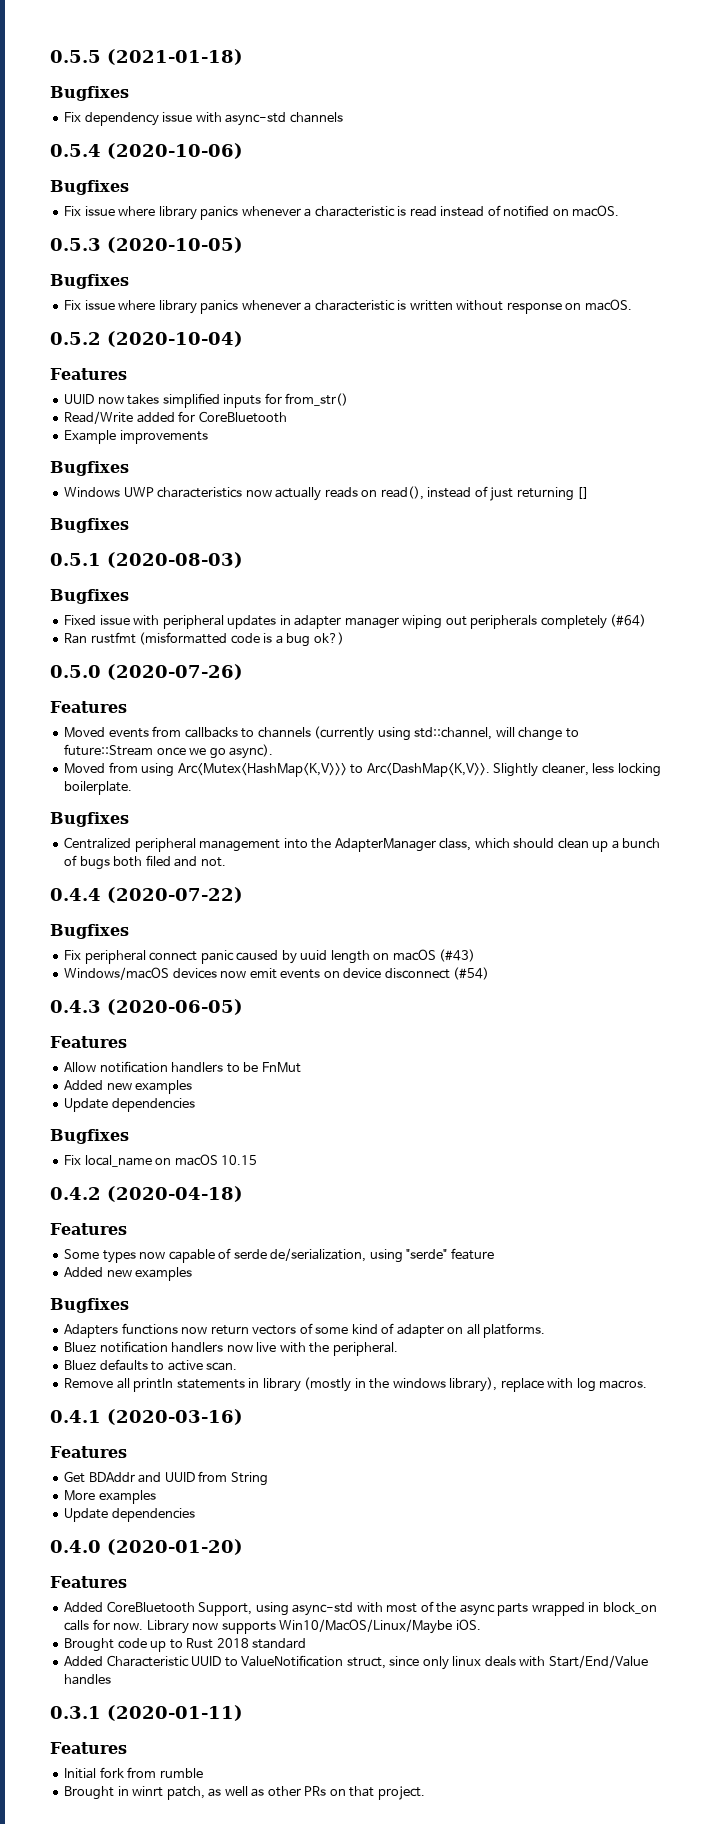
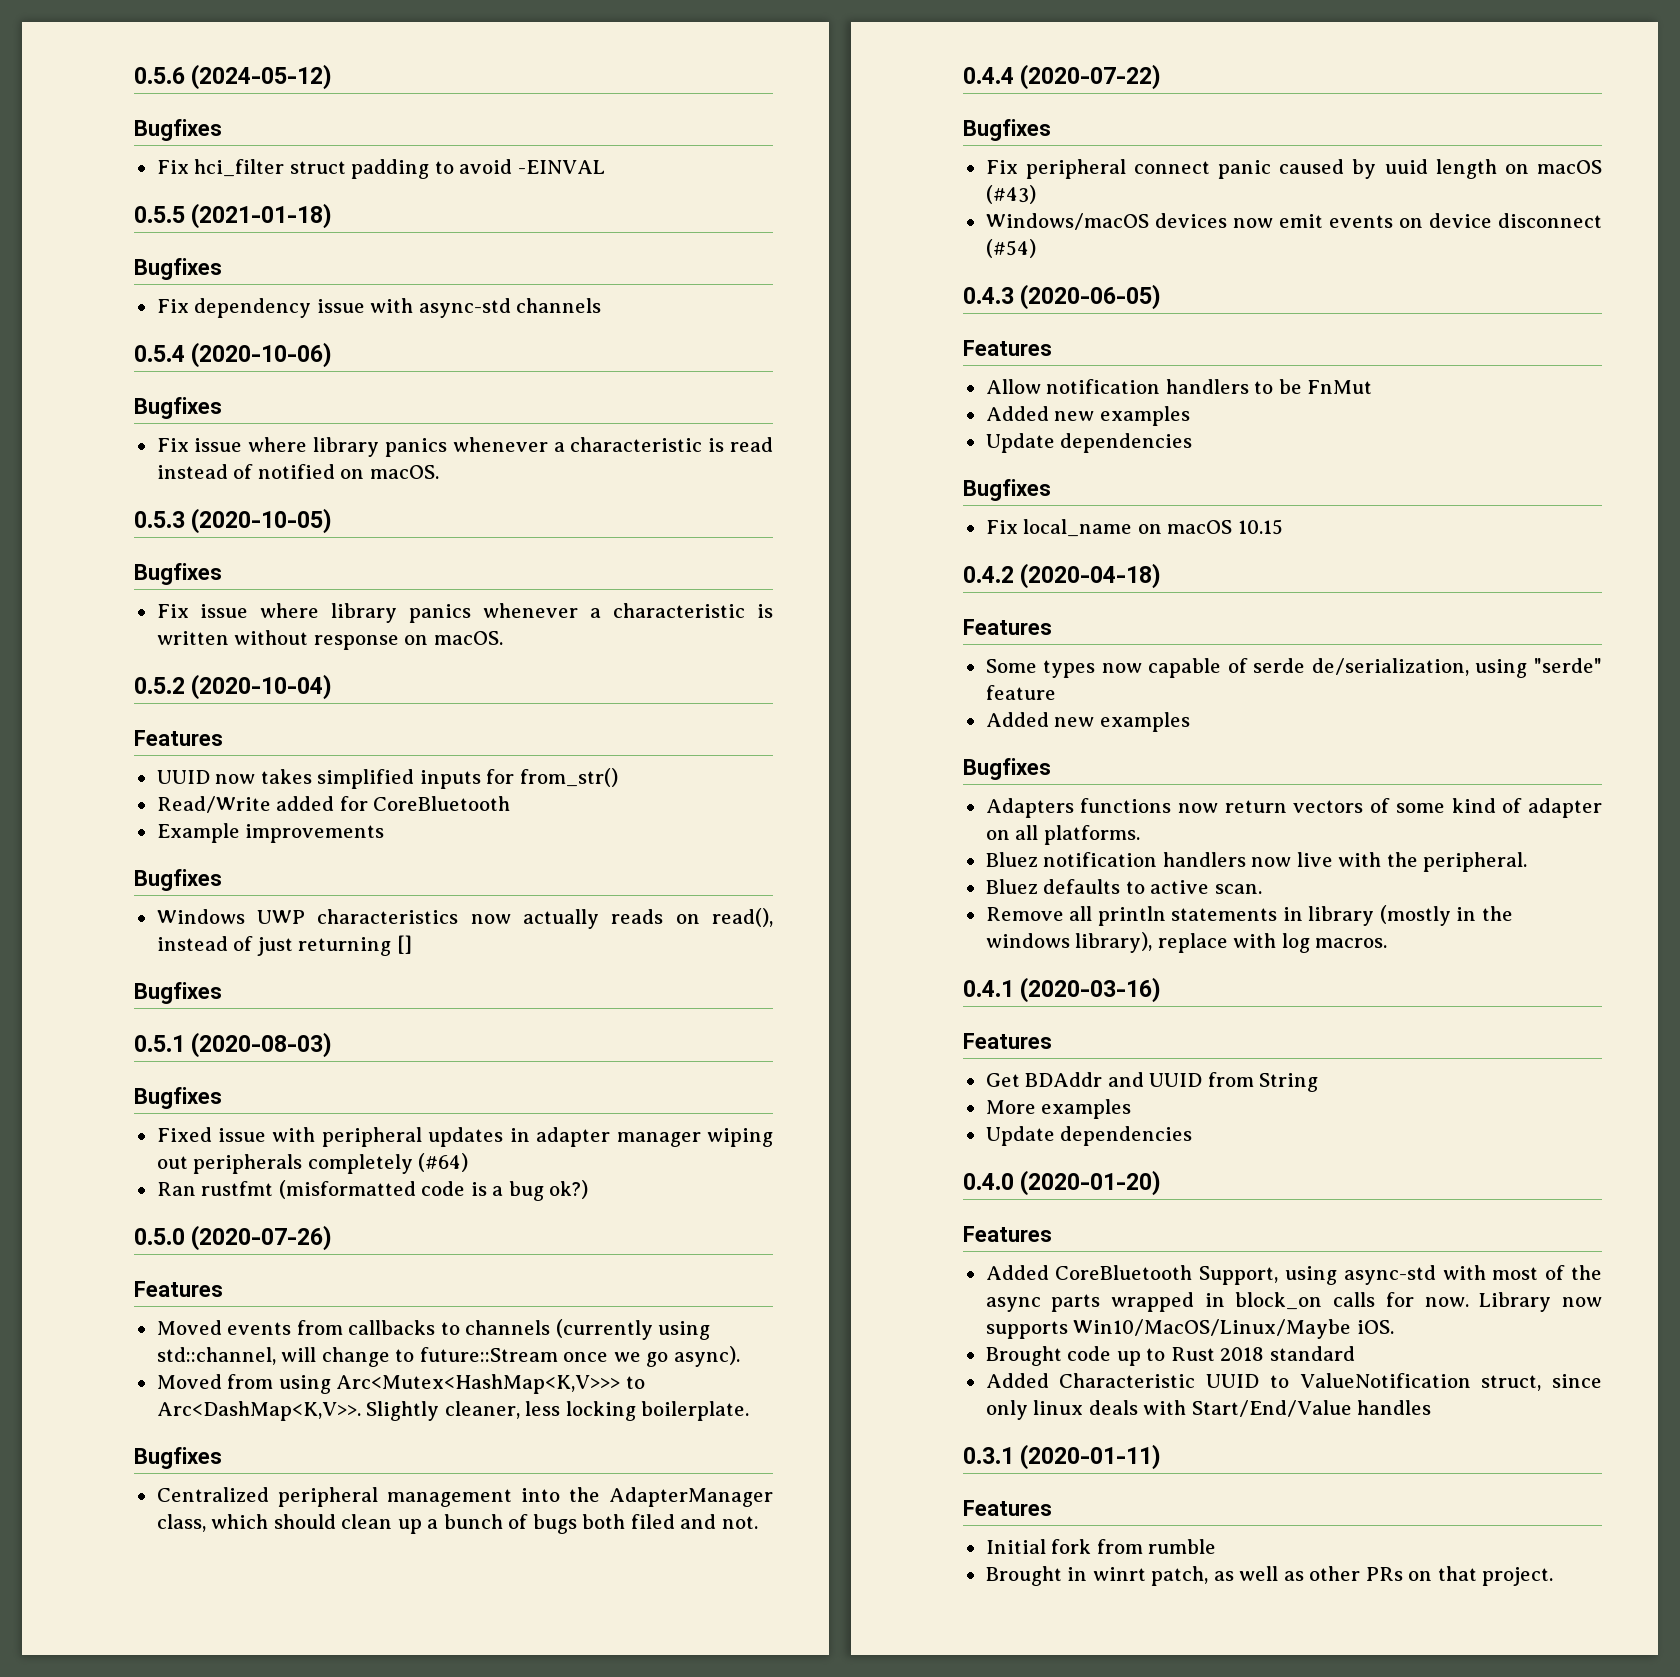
(50, 56) none -> [134,64,333,90] [134,119,222,141] [156,159,605,179] 0.5.6 (2024-05-12) // Bugfixes // Fix hci_filter struct padding to avoid -EINVAL //

